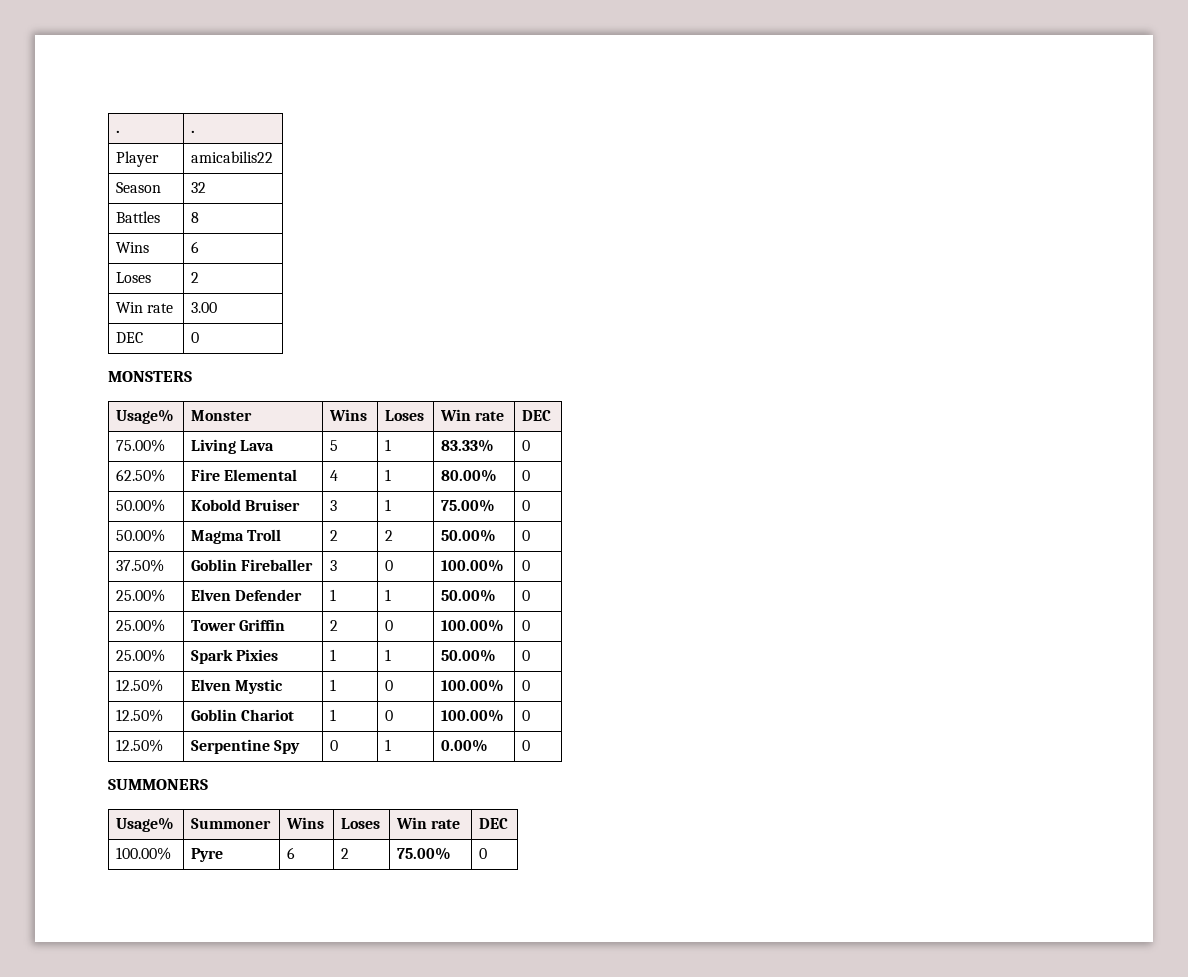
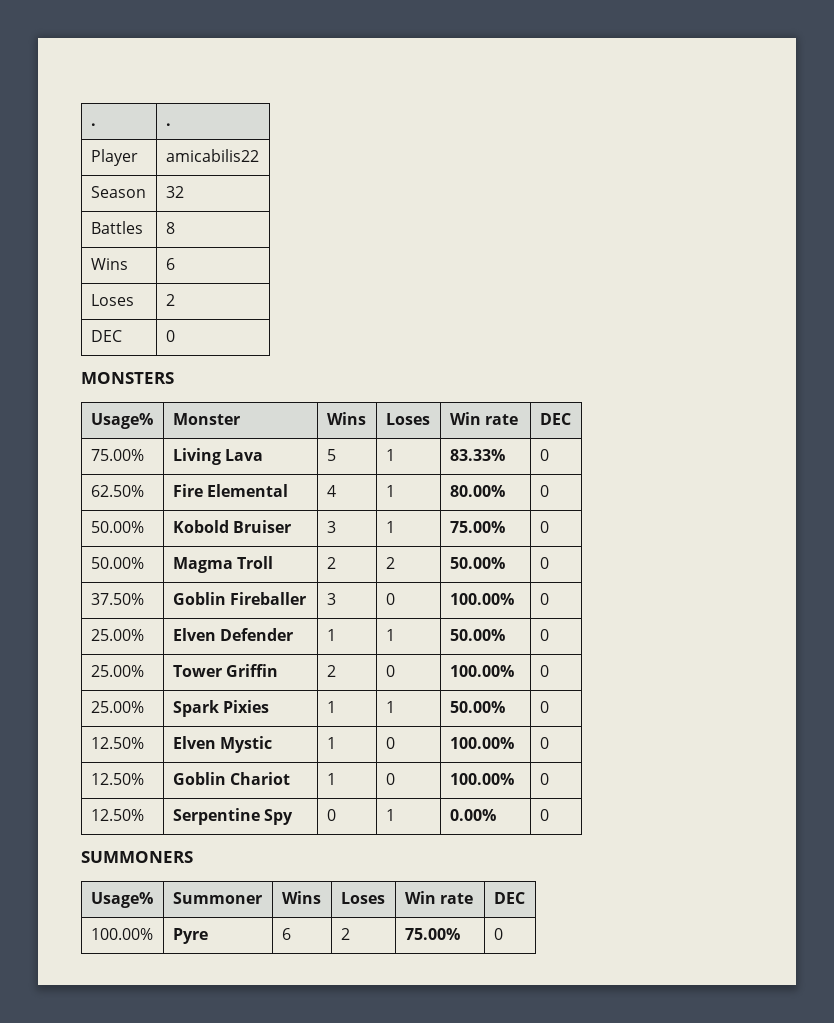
[116,302,174,313] [191,302,218,313] // Win rate | 3.00 -> (175, 300) none

